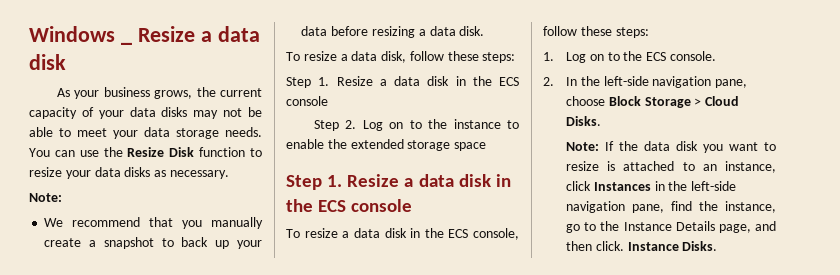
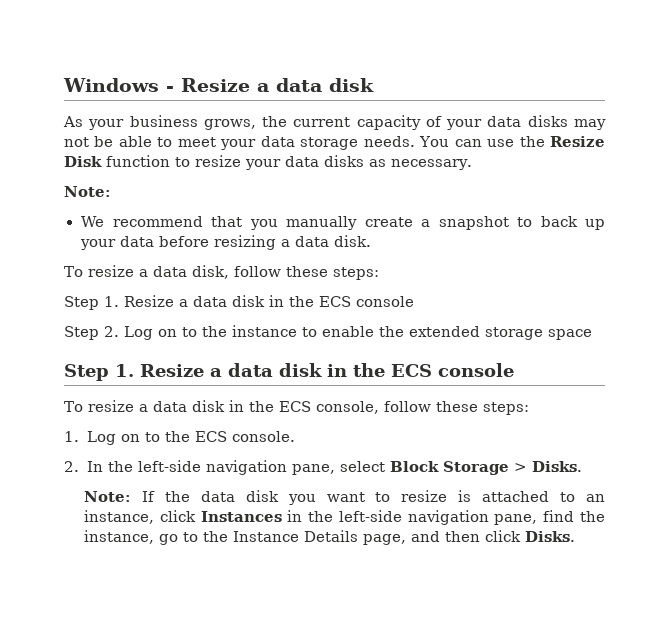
[120,42,132,45] _ -> [166,86,174,92] -
[566,96,606,106] choose -> [339,461,385,472] select
[705,96,740,106] Cloud -> (527, 467) none
[595,241,679,251] click. Instance -> [485,530,522,542] click

